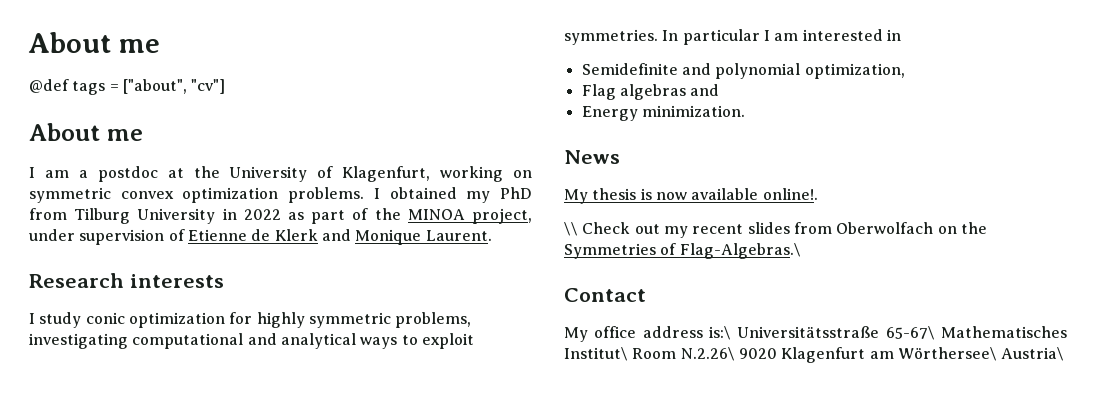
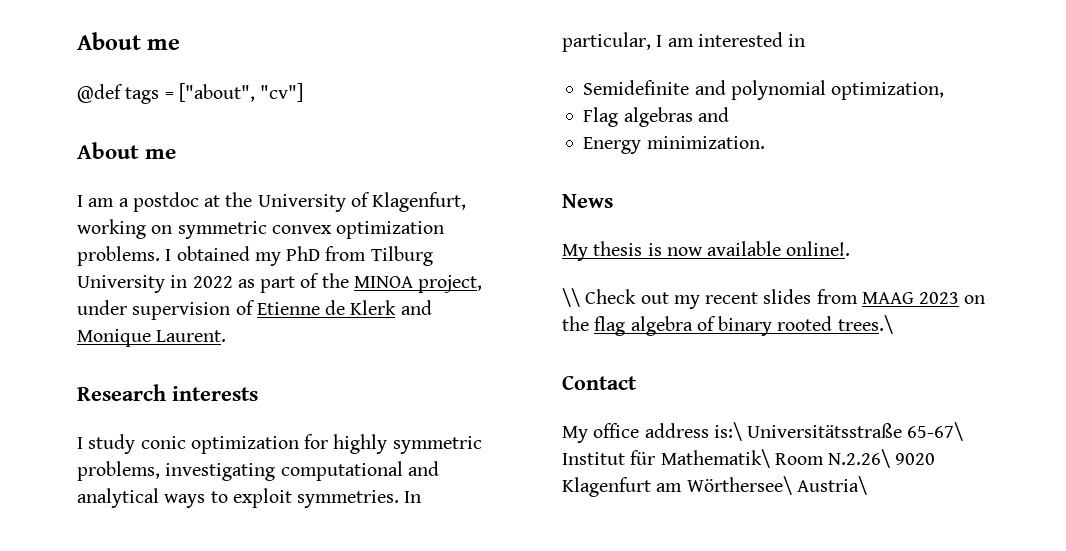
[682,29,760,45] particular -> [562,32,651,52] particular,
[836,222,987,234] [564,243,801,259] Oberwolfach on the Symmetries of Flag-Algebras.\ -> [861,292,986,304] [562,315,893,336] MAAG 2023 on the flag algebra of binary rooted trees.\
[941,326,1067,338] [564,347,628,361] Mathematisches Institut\ -> [562,449,770,468] Institut für Mathematik\

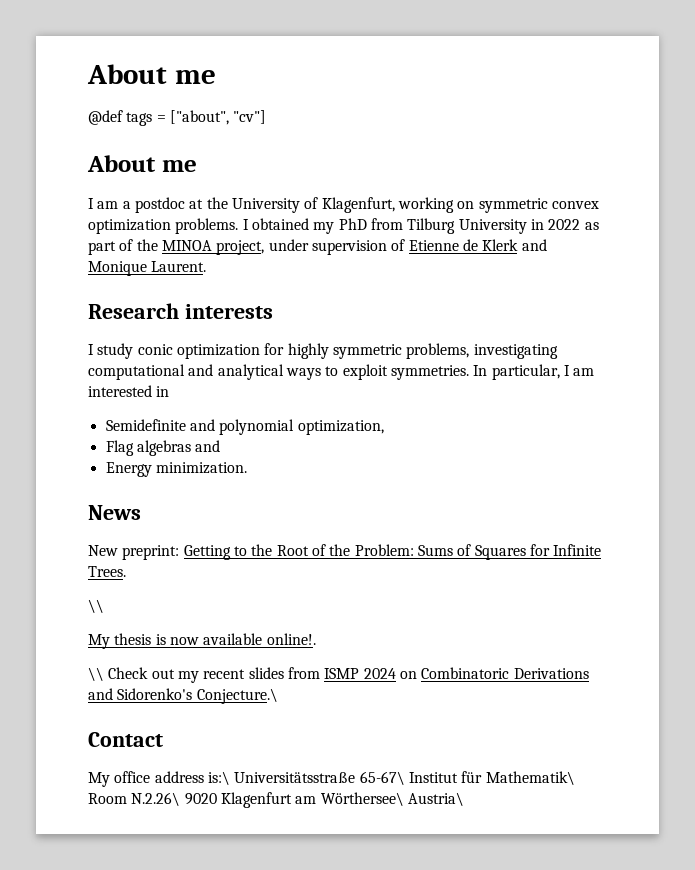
(613, 201) none -> [88,544,602,560] [88,566,126,577] [88,599,104,613] // New preprint: Getting to the Root of the Problem: Sums of Squares for Infinite Trees. // \\
[861,292,986,304] [562,315,893,336] MAAG 2023 on the flag algebra of binary rooted trees.\ -> [324,667,589,679] [88,688,278,704] ISMP 2024 on Combinatoric Derivations and Sidorenko's Conjecture.\

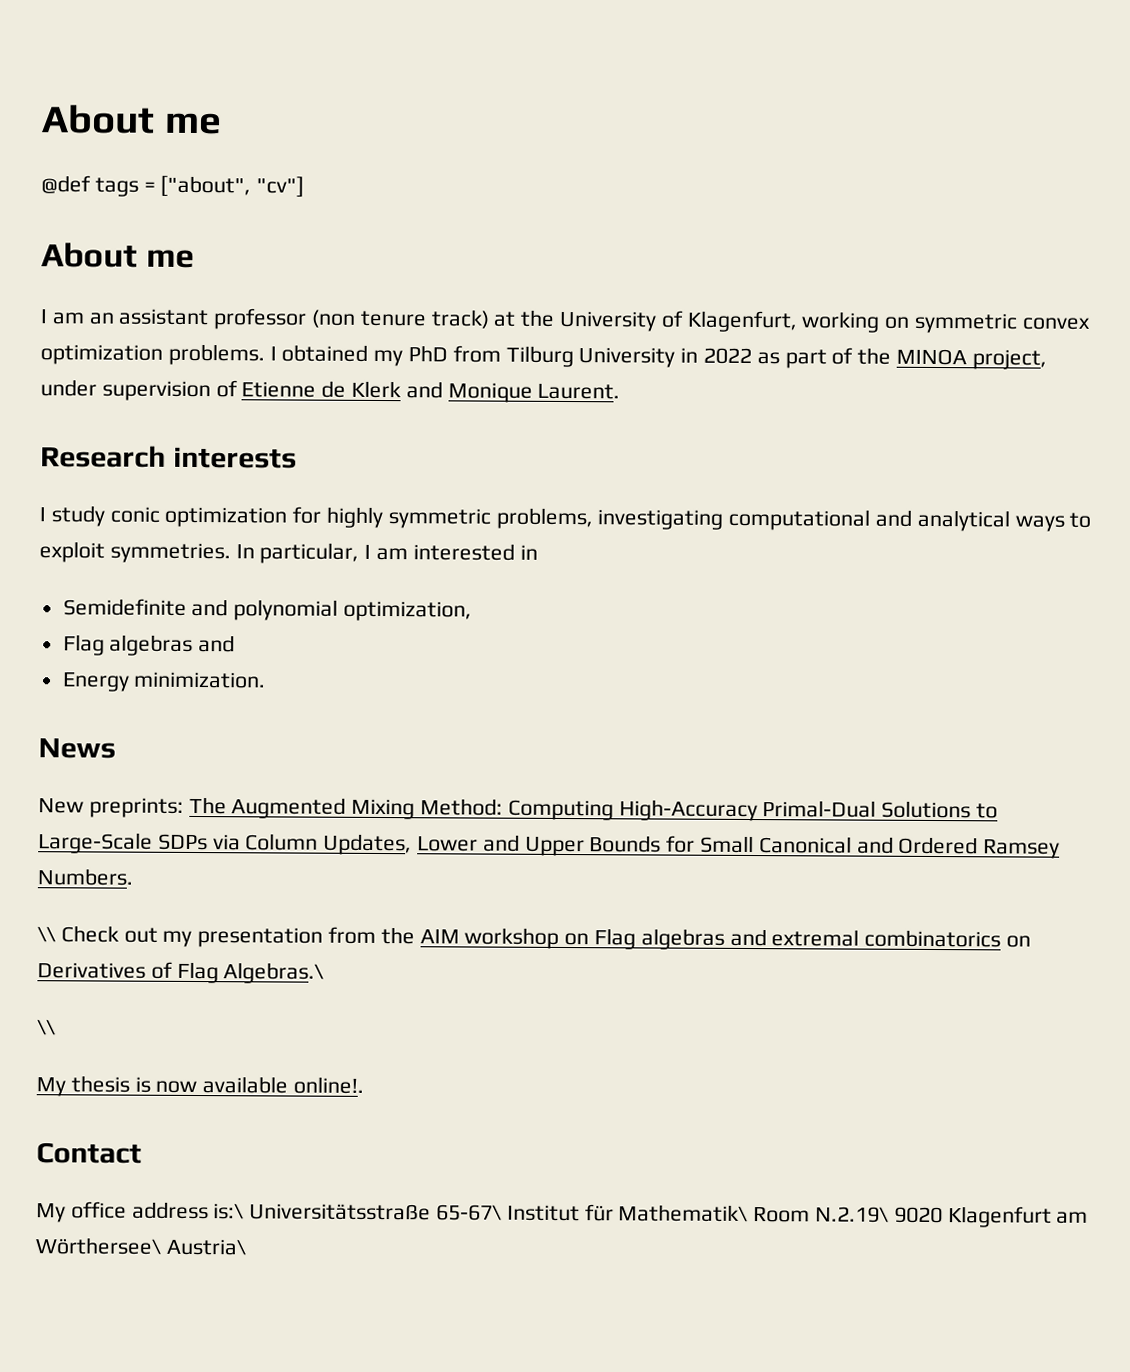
[122,197,185,213] a postdoc -> [88,308,490,330] an assistant professor (non tenure track)
[122,544,602,560] [88,566,126,577] preprint: Getting to the Root of the Problem: Sums of Squares for Infinite Trees. -> [88,796,999,822] [38,832,1061,859] [37,868,134,886] [37,925,1032,950] [37,961,325,984] preprints: The Augmented Mixing Method: Computing High-Accuracy Primal-Dual Solutions to Large-Scale SDPs via Column Updates, Lower and Upper Bounds for Small Canonical and Ordered Ramsey Numbers. // \\ Check out my presentation from the AIM workshop on Flag algebras and extremal combinatorics on Derivatives of Flag Algebras.\
[88,667,589,683] [88,688,278,704] // \\ Check out my recent slides from ISMP 2024 on Combinatoric Derivations and Sidorenko's Conjecture.\ -> (365, 1085) none
[131,792,181,806] N.2.26\ -> [815,1206,890,1223] N.2.19\

